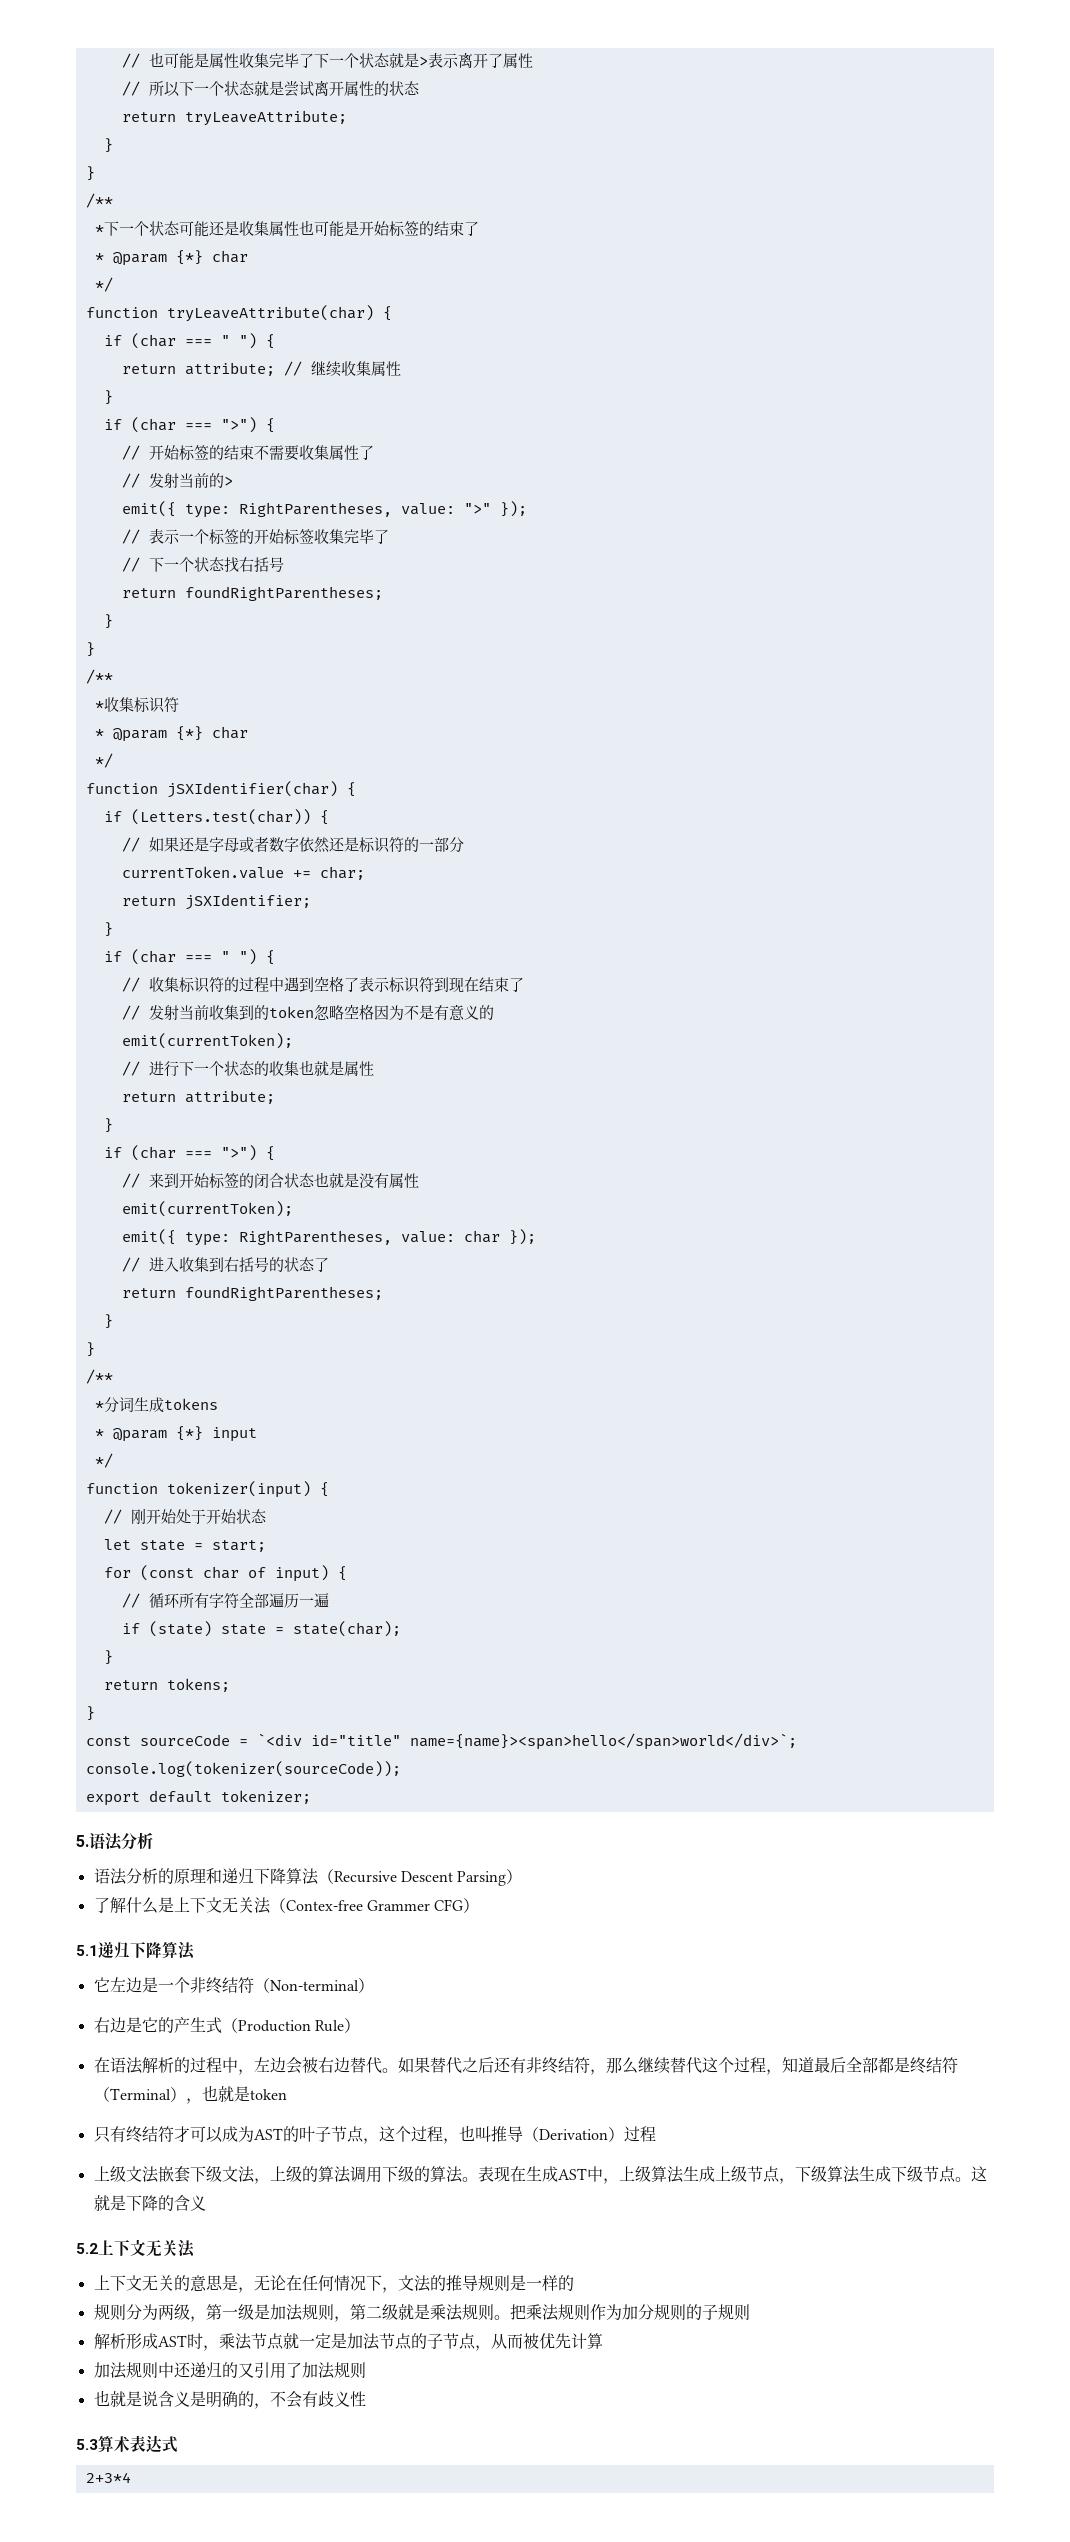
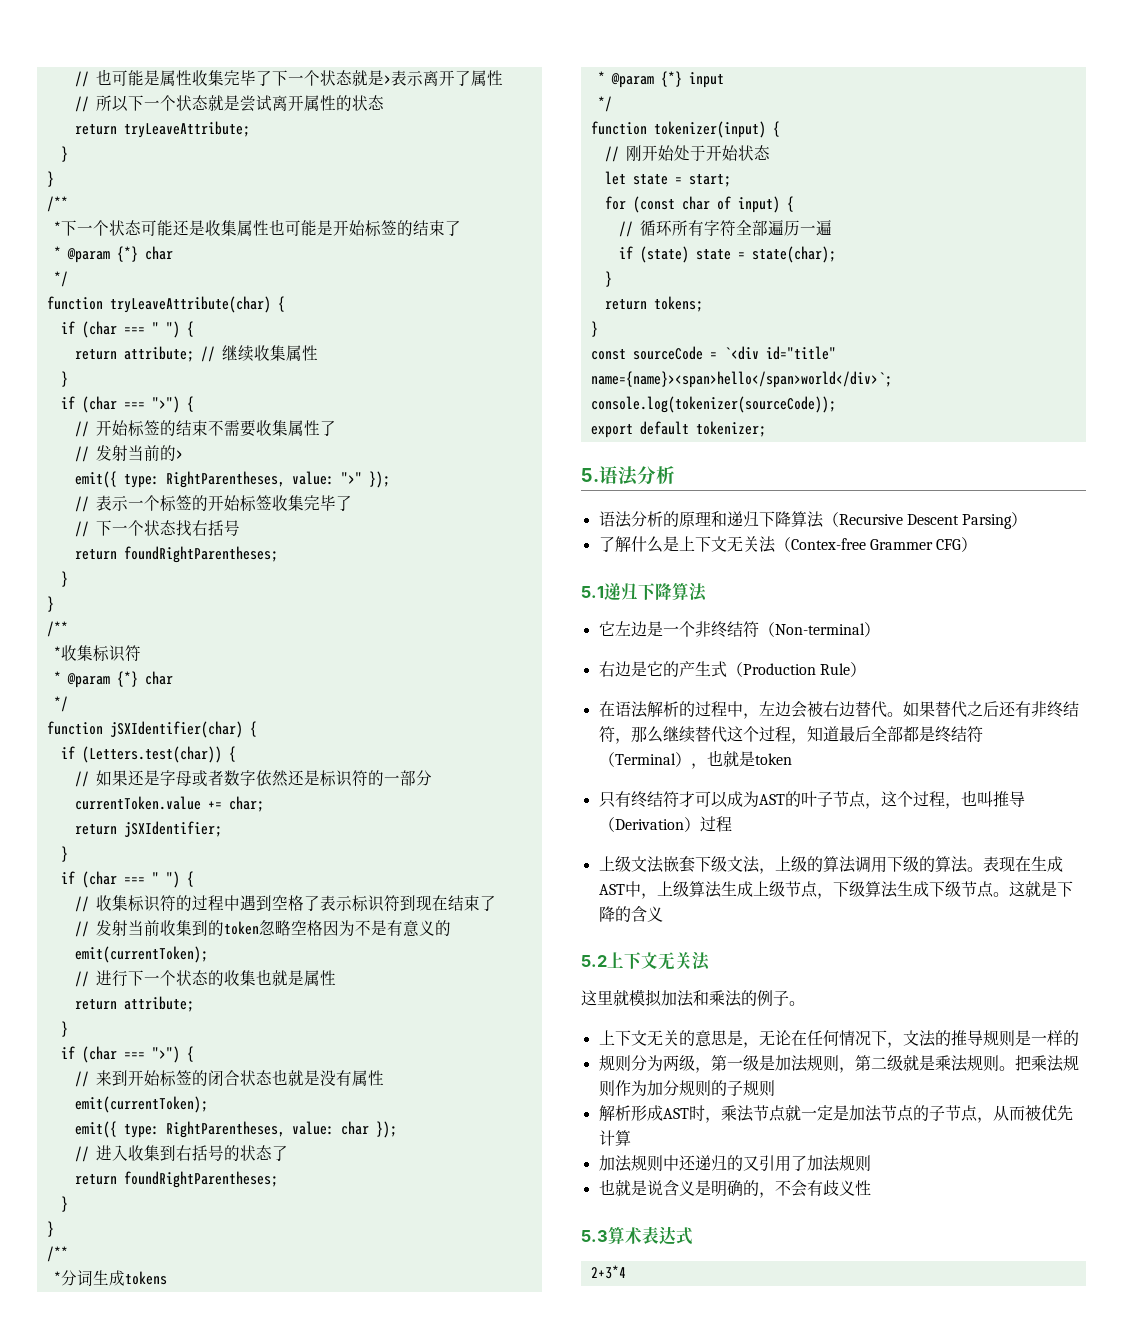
(195, 2249) none -> [581,989,805,1007] // 这里就模拟加法和乘法的例子。

